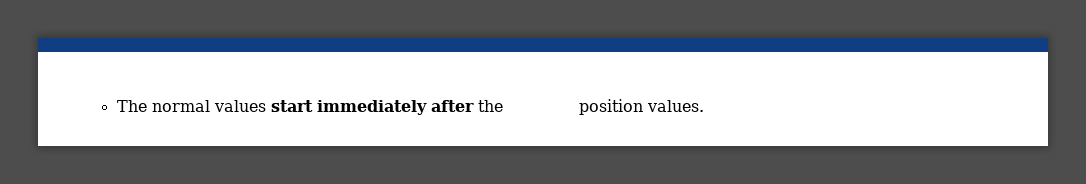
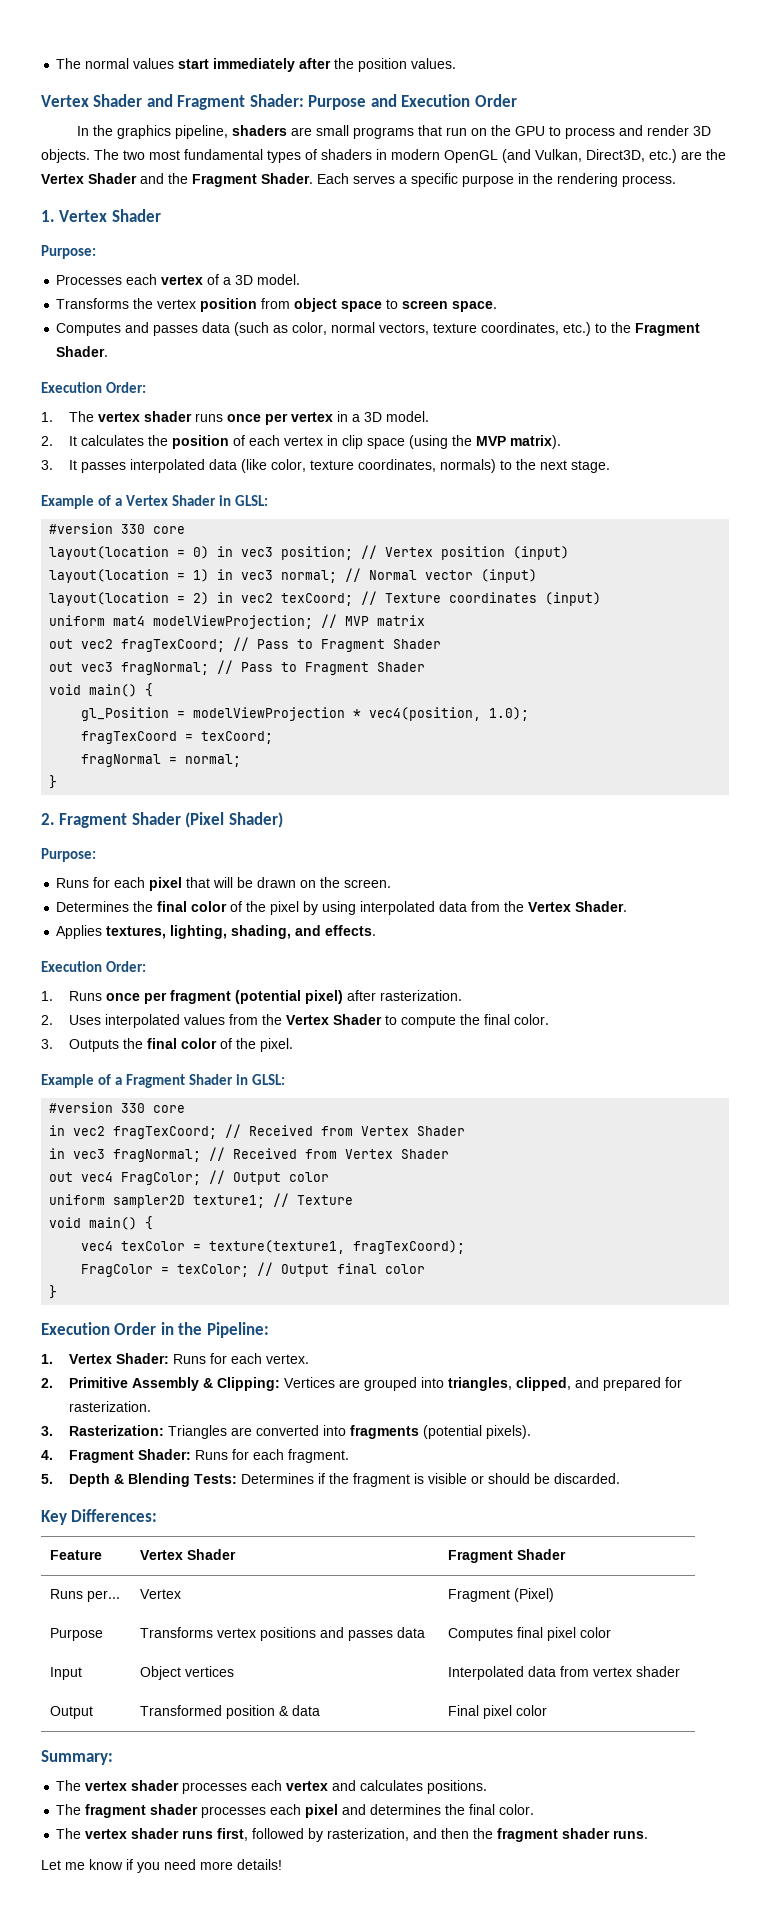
(704, 106) none -> [41,94,517,110] [76,125,711,139] [41,149,726,163] [41,173,676,187] [41,209,161,222] [41,245,96,259] [56,274,301,285] [56,298,498,312] [56,322,701,336] [56,346,109,357] [41,382,147,393] [41,411,429,425] [41,435,561,449] [41,459,610,473] [41,495,269,509] [49,523,186,534] [49,545,570,560] [49,568,538,583] [49,591,602,606] [49,614,426,629] [49,637,442,652] [49,660,426,675] [49,683,154,697] [81,707,530,721] [81,731,274,744] [81,754,242,767] [49,775,58,789] [41,812,283,828] [41,848,96,862] [56,877,392,891] [56,901,628,915] [56,925,377,939] [41,961,147,972] [41,990,462,1004] [41,1014,549,1028] [41,1038,293,1052] [41,1074,286,1088] [49,1102,186,1113] [49,1124,466,1139] [49,1147,450,1162] [49,1170,330,1185] [49,1193,354,1208] [49,1216,154,1230] [81,1240,466,1254] [81,1262,426,1277] [49,1285,58,1299] [41,1322,269,1338] [41,1353,309,1364] [41,1377,682,1391] [68,1401,151,1412] [41,1425,531,1439] [41,1449,349,1463] [41,1473,620,1487] [41,1509,158,1525] [50,1550,103,1560] [140,1549,237,1560] [448,1549,567,1563] [50,1589,121,1602] [140,1589,182,1599] [448,1588,555,1602] [50,1628,104,1641] [140,1627,426,1641] [448,1627,612,1641] [50,1667,83,1680] [140,1666,235,1680] [448,1666,681,1680] [50,1706,94,1719] [140,1705,321,1719] [448,1705,548,1719] [41,1750,113,1765] [56,1780,488,1794] [56,1804,535,1818] [56,1828,649,1842] [41,1859,282,1873] // Vertex Shader and Fragment Shader: Purpose and Execution Order // In the graphics pipeline, shaders are small programs that run on the GPU to process and render 3D objects. The two most fundamental types of shaders in modern OpenGL (and Vulkan, Direct3D, etc.) are the Vertex Shader and the Fragment Shader. Each serves a specific purpose in the rendering process. // 1. Vertex Shader // Purpose: // Processes each vertex of a 3D model. // Transforms the vertex position from object space to screen space. // Computes and passes data (such as color, normal vectors, texture coordinates, etc.) to the Fragment Shader. // Execution Order: // 1. The vertex shader runs once per vertex in a 3D model. // 2. It calculates the position of each vertex in clip space (using the MVP matrix). // 3. It passes interpolated data (like color, texture coordinates, normals) to the next stage. // Example of a Vertex Shader in GLSL: // #version 330 core // layout(location = 0) in vec3 position; // Vertex position (input) // layout(location = 1) in vec3 normal; // Normal vector (input) // layout(location = 2) in vec2 texCoord; // Texture coordinates (input) // uniform mat4 modelViewProjection; // MVP matrix // out vec2 fragTexCoord; // Pass to Fragment Shader // out vec3 fragNormal; // Pass to Fragment Shader // void main() { // gl_Position = modelViewProjection * vec4(position, 1.0); // fragTexCoord = texCoord; // fragNormal = normal; // } // 2. Fragment Shader (Pixel Shader) // Purpose: // Runs for each pixel that will be drawn on the screen. // Determines the final color of the pixel by using interpolated data from the Vertex Shader. // Applies textures, lighting, shading, and effects. // Execution Order: // 1. Runs once per fragment (potential pixel) after rasterization. // 2. Uses interpolated values from the Vertex Shader to compute the final color. // 3. Outputs the final color of the pixel. // Example of a Fragment Shader in GLSL: // #version 330 core // in vec2 fragTexCoord; // Received from Vertex Shader // in vec3 fragNormal; // Received from Vertex Shader // out vec4 FragColor; // Output color // uniform sampler2D texture1; // Texture // void main() { // vec4 texColor = texture(texture1, fragTexCoord); // FragColor = texColor; // Output final color // } // Execution Order in the Pipeline: // 1. Vertex Shader: Runs for each vertex. // 2. Primitive Assembly & Clipping: Vertices are grouped into triangles, clipped, and prepared for rasterization. // 3. Rasterization: Triangles are converted into fragments (potential pixels). // 4. Fragment Shader: Runs for each fragment. // 5. Depth & Blending Tests: Determines if the fragment is visible or should be discarded. // Key Differences: // Feature | Vertex Shader | Fragment Shader // Runs per... | Vertex | Fragment (Pixel) // Purpose | Transforms vertex positions and passes data | Computes final pixel color // Input | Object vertices | Interpolated data from vertex shader // Output | Transformed position & data | Final pixel color // Summary: // The vertex shader processes each vertex and calculates positions. // The fragment shader processes each pixel and determines the final color. // The vertex shader runs first, followed by rasterization, and then the fragment shader runs. // Let me know if you need more details!

